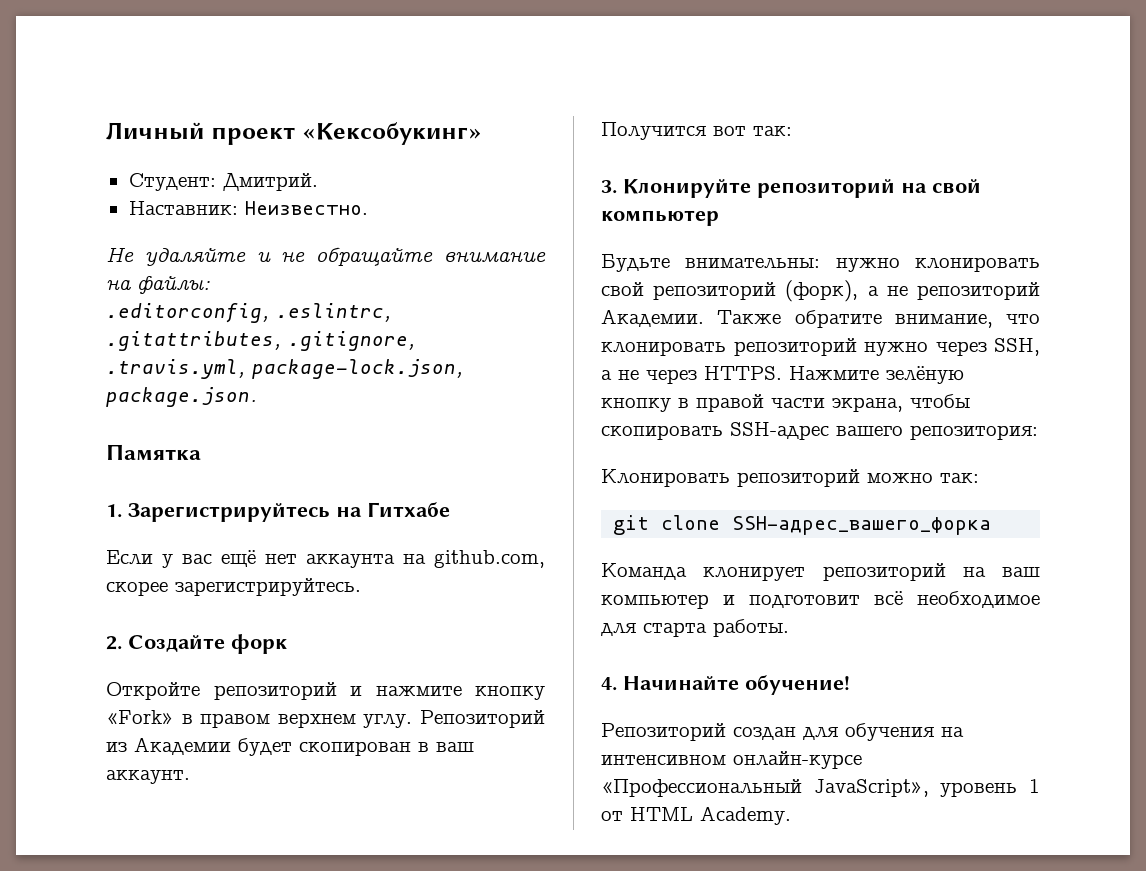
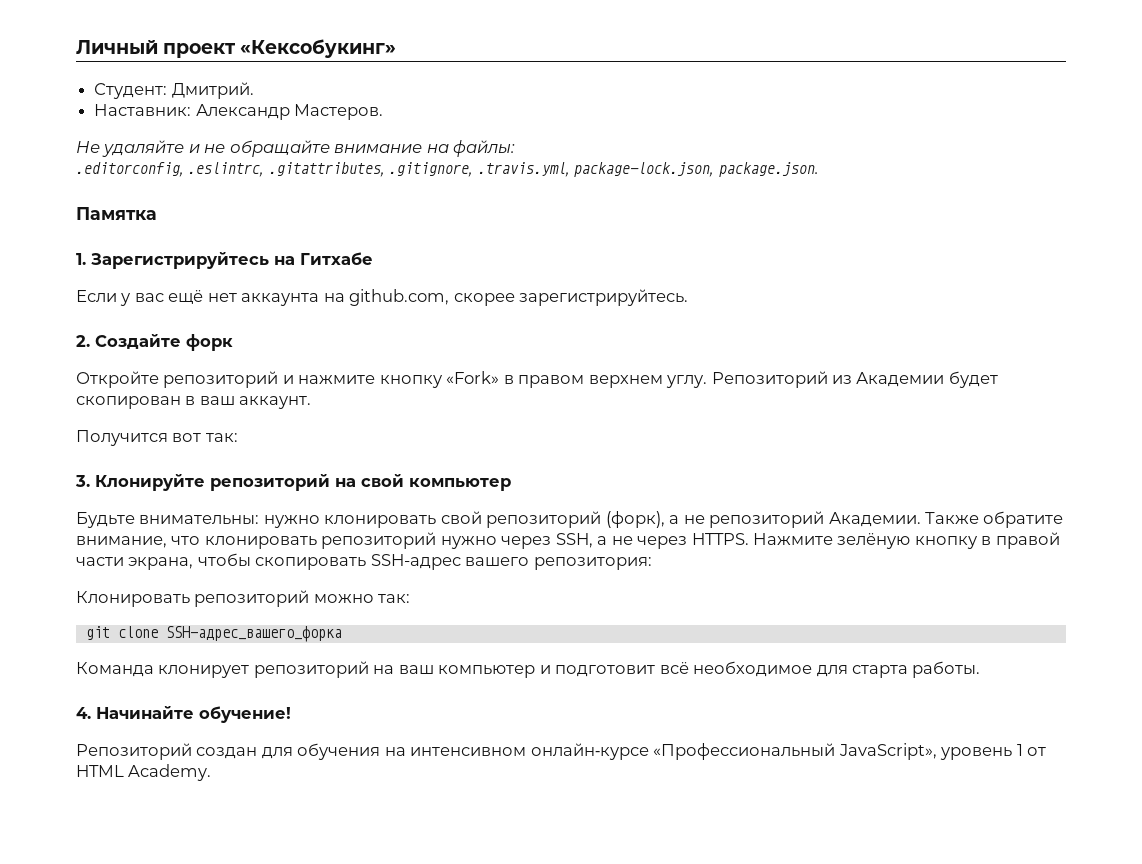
[244,201,368,215] Неизвестно. -> [195,104,384,120] Александр Мастеров.

